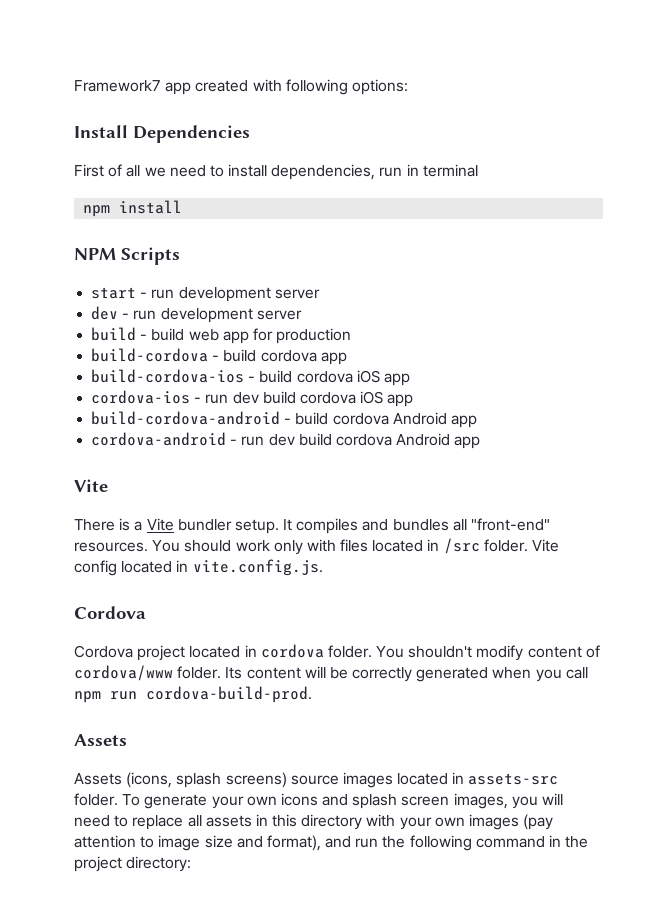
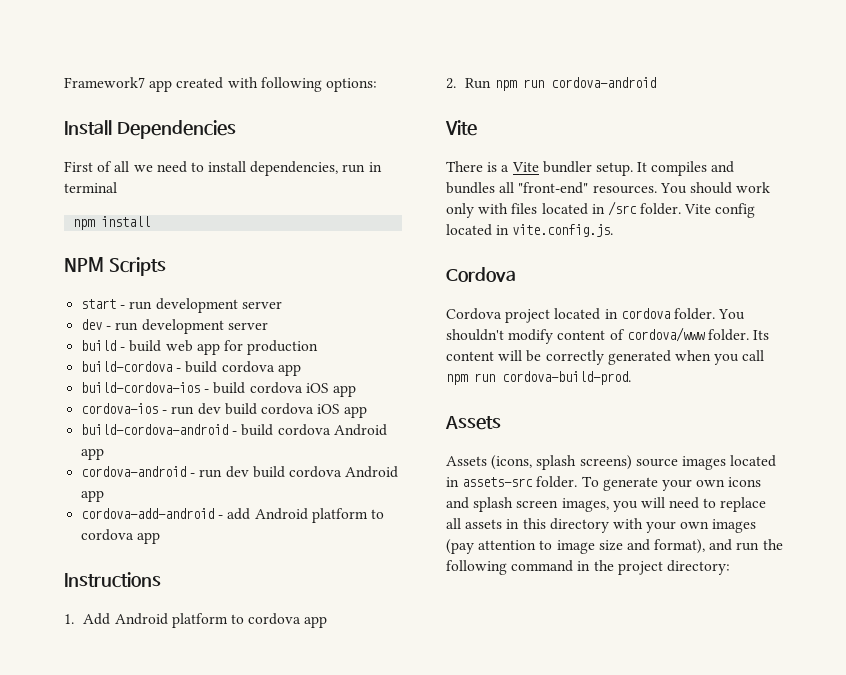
(481, 442) none -> [81,508,384,523] [81,529,161,544] [64,572,161,588] [64,613,328,628] [446,77,656,91] // cordova-add-android - add Android platform to cordova app // Instructions // 1. Add Android platform to cordova app // 2. Run npm run cordova-android

